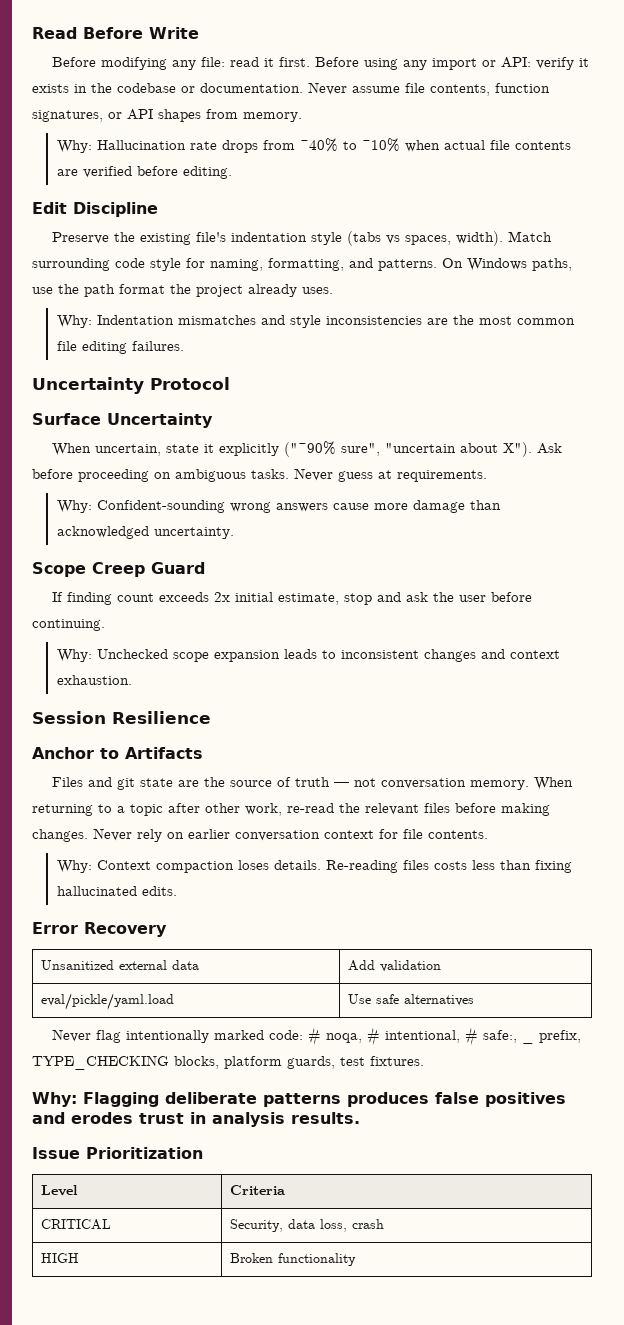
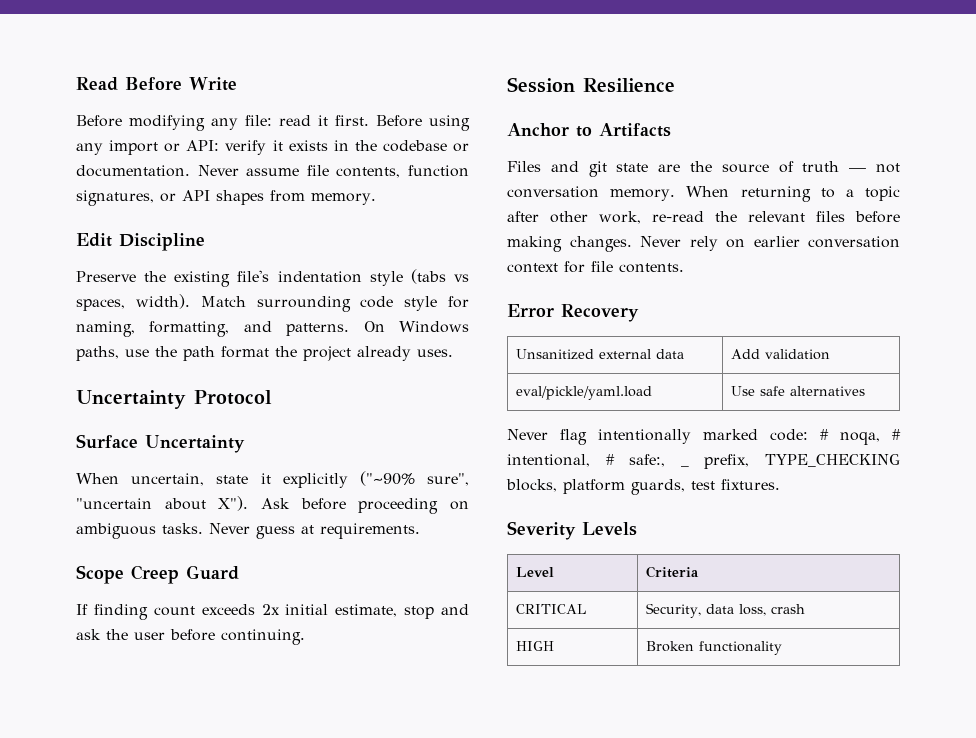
[56,138,571,153] [56,166,232,179] // Why: Hallucination rate drops from ~40% to ~10% when actual file contents are verified before editing. -> (376, 199) none
[56,315,575,328] [56,341,184,354] // Why: Indentation mismatches and style inconsistencies are the most common file editing failures. -> (453, 353) none
[56,500,501,513] [56,526,234,539] // Why: Confident-sounding wrong answers cause more damage than acknowledged uncertainty. -> (420, 531) none
[56,649,560,662] [56,675,132,685] // Why: Unchecked scope expansion leads to inconsistent changes and context exhaustion. -> (305, 637) none
[56,860,572,873] [56,886,177,896] // Why: Context compaction loses details. Re-reading files costs less than fixing hallucinated edits. -> (684, 268) none
[32,1092,566,1107] [32,1112,360,1127] [32,1147,203,1159] Why: Flagging deliberate patterns produces false positives and erodes trust in analysis results. // Issue Prioritization -> [507,521,637,540] Severity Levels

